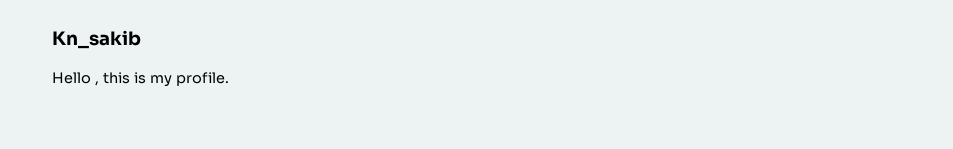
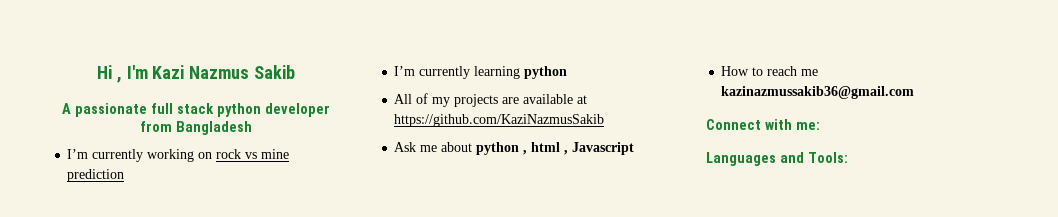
[52,30,141,49] [52,72,229,87] Kn_sakib // Hello , this is my profile. -> [96,65,296,83] [62,103,330,117] [140,121,252,135] [67,149,290,162] [67,169,125,182] [394,66,568,79] [394,93,588,107] [394,114,605,127] [394,142,635,155] [721,66,819,76] [721,86,915,99] [706,119,820,130] [706,152,848,166] Hi , I'm Kazi Nazmus Sakib // A passionate full stack python developer from Bangladesh // I’m currently working on rock vs mine prediction // I’m currently learning python // All of my projects are available at https://github.com/KaziNazmusSakib // Ask me about python , html , Javascript // How to reach me kazinazmussakib36@gmail.com // Connect with me: // Languages and Tools:

